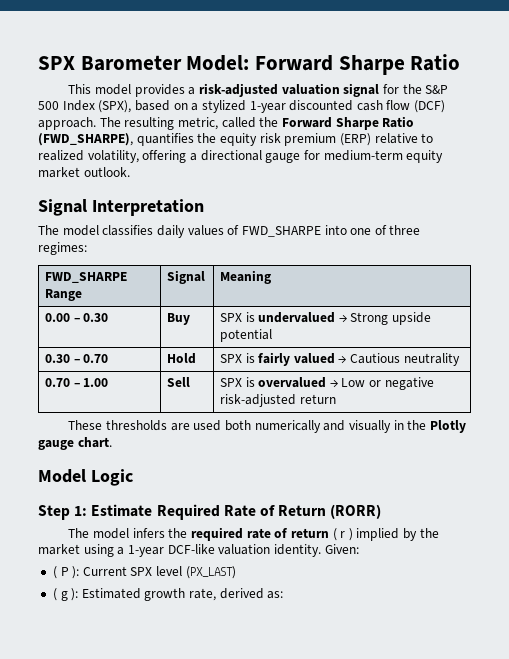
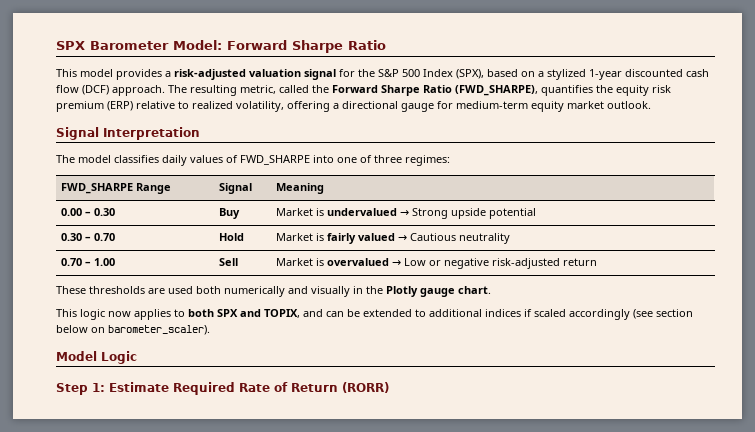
[219,313,242,322] SPX -> [275,208,313,216] Market
[219,354,242,363] SPX -> [275,233,313,241] Market
[219,378,242,387] SPX -> [275,258,313,266] Market
(112, 442) none -> [56,309,693,320] [56,325,210,335] // This logic now applies to both SPX and TOPIX, and can be extended to additional indices if scaled accordingly (see section below on barometer_scaler).
[68,527,439,541] [38,544,359,557] [52,566,236,579] [52,588,284,601] // The model infers the required rate of return ( r ) implied by the market using a 1-year DCF-like valuation identity. Given: // ( P ): Current SPX level (PX_LAST) // ( g ): Estimated growth rate, derived as: -> (389, 387) none

